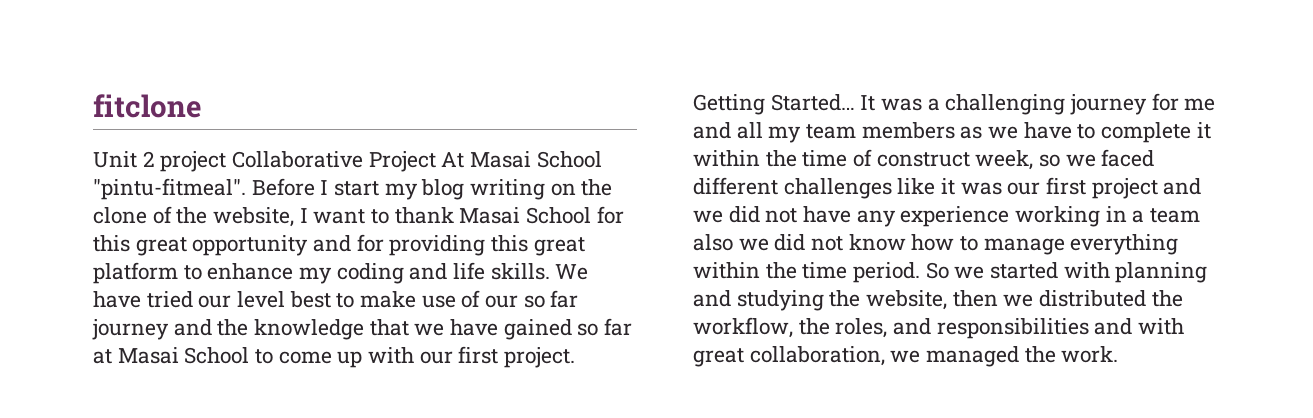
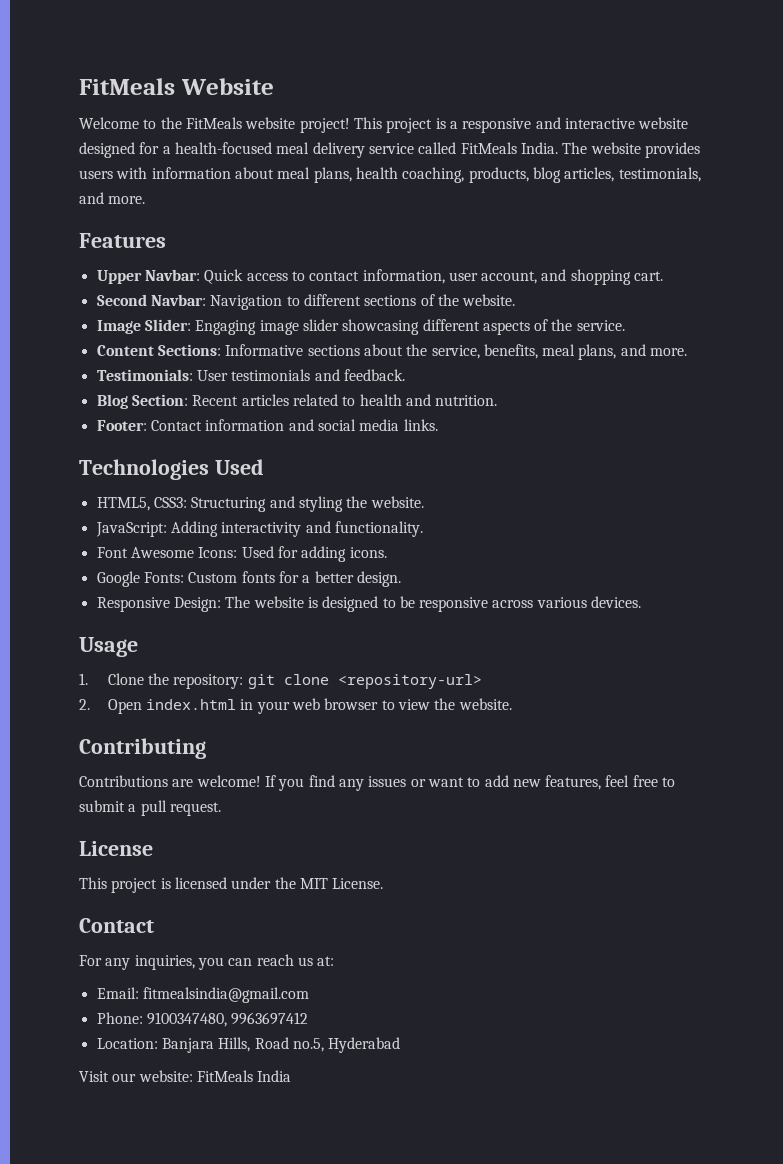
[93,94,202,118] [93,151,602,172] [93,178,613,200] [93,206,624,227] [93,234,585,256] [93,262,589,284] [93,290,579,308] [92,318,633,340] [93,346,576,368] [693,93,1216,115] [693,122,1211,143] [693,149,1155,170] [693,177,1202,199] [693,206,1201,227] [693,234,1179,255] [693,262,1208,283] [693,290,1183,311] [693,317,1185,339] [693,346,1119,367] fitclone // Unit 2 project Collaborative Project At Masai School "pintu-fitmeal". Before I start my blog writing on the clone of the website, I want to thank Masai School for this great opportunity and for providing this great platform to enhance my coding and life skills. We have tried our level best to make use of our so far journey and the knowledge that we have gained so far at Masai School to come up with our first project. Getting Started… It was a challenging journey for me and all my team members as we have to complete it within the time of construct week, so we faced different challenges like it was our first project and we did not have any experience working in a team also we did not know how to manage everything within the time period. So we started with planning and studying the website, then we distributed the workflow, the roles, and responsibilities and with great collaboration, we managed the work. -> [79,78,274,95] [79,117,689,133] [79,142,700,158] [79,167,701,183] [79,192,146,204] [79,233,166,248] [96,269,664,285] [96,294,516,310] [96,319,625,335] [96,344,688,360] [96,369,405,381] [96,394,498,409] [96,419,438,431] [79,459,264,480] [96,496,424,512] [95,521,423,537] [96,546,387,562] [96,571,401,587] [96,596,642,612] [79,637,138,657] [79,673,482,689] [79,698,512,714] [79,738,206,759] [79,775,676,791] [79,800,221,816] [79,841,153,856] [79,877,384,893] [79,918,154,933] [79,954,335,970] [96,987,309,1003] [96,1012,309,1027] [96,1037,401,1053] [79,1070,292,1082] FitMeals Website // Welcome to the FitMeals website project! This project is a responsive and interactive website designed for a health-focused meal delivery service called FitMeals India. The website provides users with information about meal plans, health coaching, products, blog articles, testimonials, and more. // Features // Upper Navbar: Quick access to contact information, user account, and shopping cart. // Second Navbar: Navigation to different sections of the website. // Image Slider: Engaging image slider showcasing different aspects of the service. // Content Sections: Informative sections about the service, benefits, meal plans, and more. // Testimonials: User testimonials and feedback. // Blog Section: Recent articles related to health and nutrition. // Footer: Contact information and social media links. // Technologies Used // HTML5, CSS3: Structuring and styling the website. // JavaScript: Adding interactivity and functionality. // Font Awesome Icons: Used for adding icons. // Google Fonts: Custom fonts for a better design. // Responsive Design: The website is designed to be responsive across various devices. // Usage // 1. Clone the repository: git clone <repository-url> // 2. Open index.html in your web browser to view the website. // Contributing // Contributions are welcome! If you find any issues or want to add new features, feel free to submit a pull request. // License // This project is licensed under the MIT License. // Contact // For any inquiries, you can reach us at: // Email: fitmealsindia@gmail.com // Phone: 9100347480, 9963697412 // Location: Banjara Hills, Road no.5, Hyderabad // Visit our website: FitMeals India

